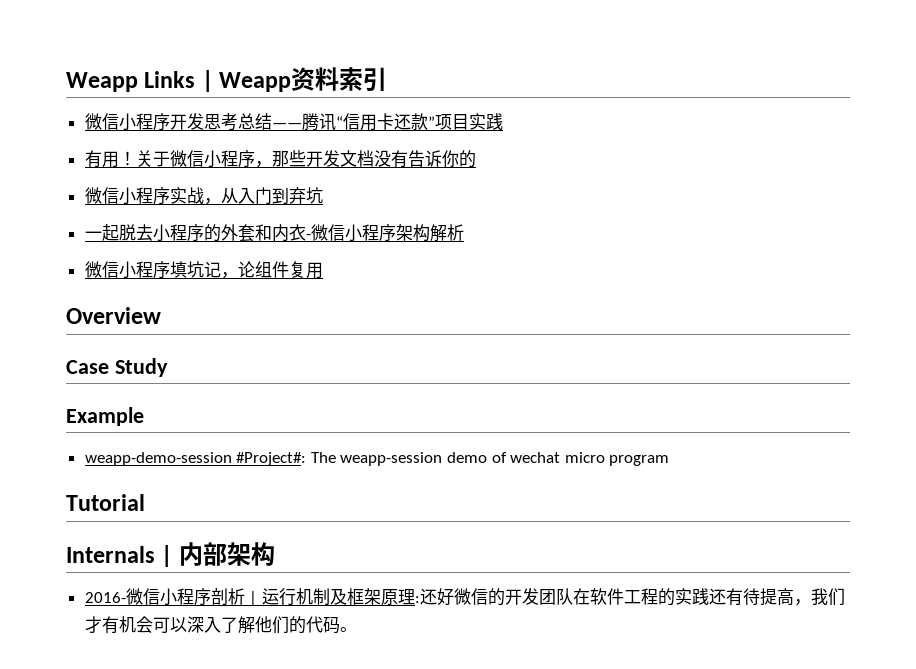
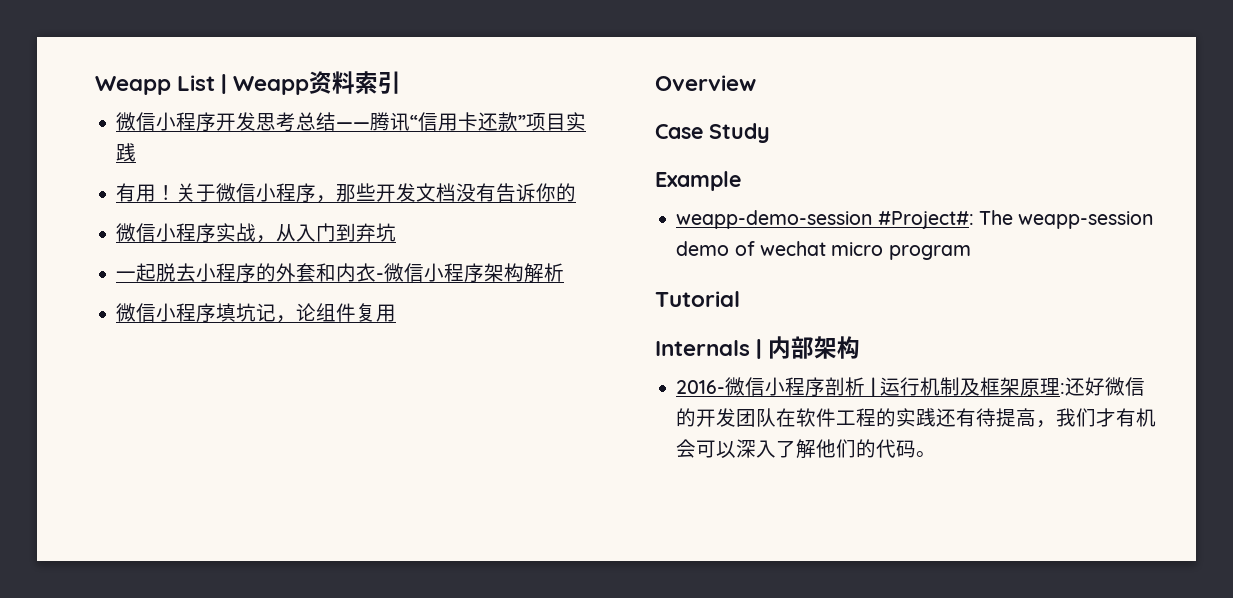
[66,71,196,92] Weapp Links -> [95,75,216,95] Weapp List

